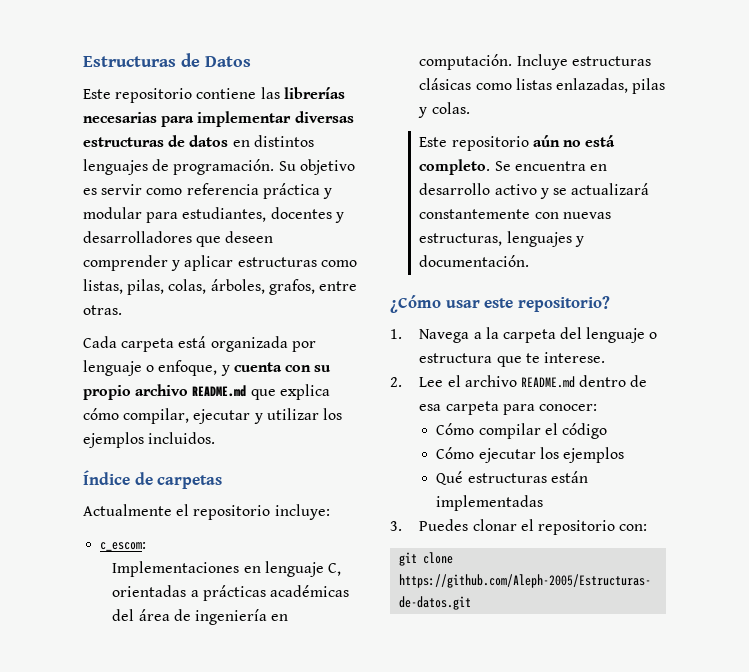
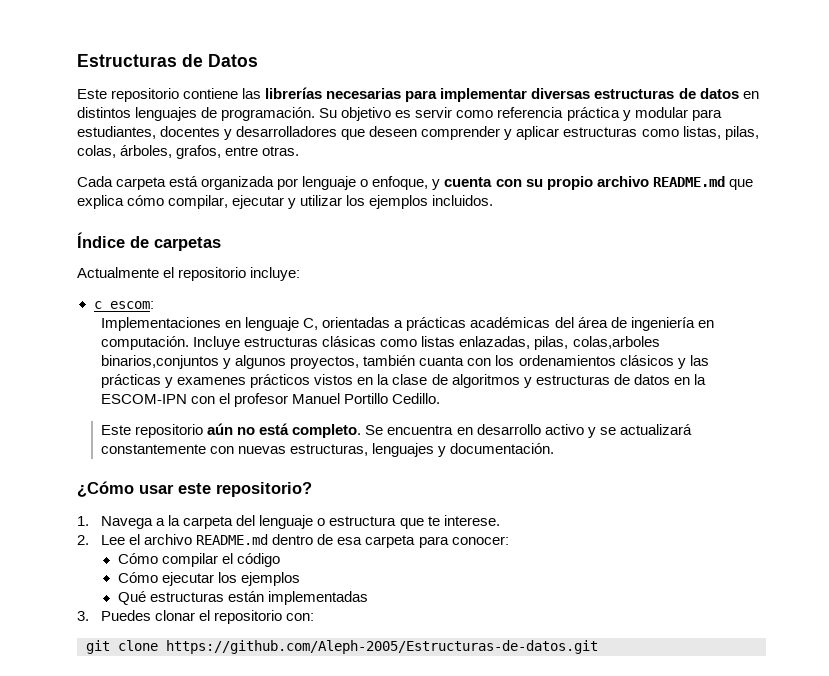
[632,78,666,94] [418,102,470,118] pilas y colas. -> [534,336,660,350] [101,355,709,369] [101,374,706,388] [101,393,441,407] pilas, colas,arboles binarios,conjuntos y algunos proyectos, también cuanta con los ordenamientos clásicos y las prácticas y examenes prácticos vistos en la clase de algoritmos y estructuras de datos en la ESCOM-IPN con el profesor Manuel Portillo Cedillo.

